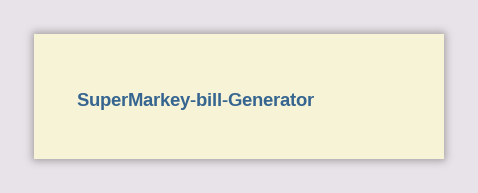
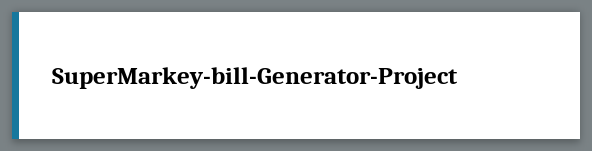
[77,93,314,110] SuperMarkey-bill-Generator -> [52,67,458,89] SuperMarkey-bill-Generator-Project

